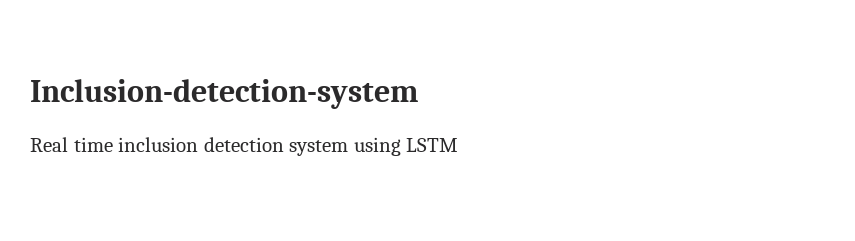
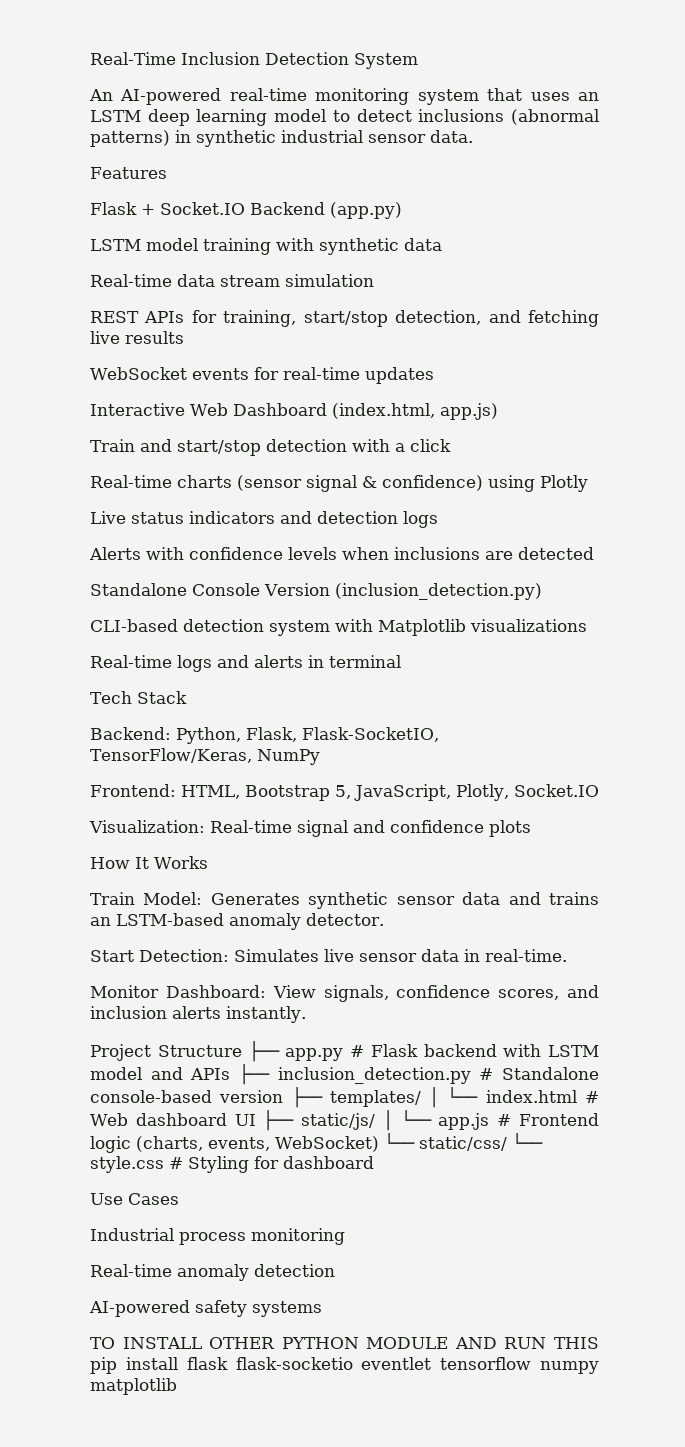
[30,79,419,109] [30,137,459,156] Inclusion-detection-system // Real time inclusion detection system using LSTM -> [90,52,418,69] [89,88,599,105] [90,109,599,126] [90,130,473,147] [90,167,167,179] [90,202,402,219] [90,238,442,255] [90,274,374,287] [90,310,599,327] [90,331,184,344] [90,367,434,384] [90,403,498,420] [90,439,451,456] [90,475,588,492] [90,511,438,528] [89,547,594,560] [90,583,542,600] [90,619,587,636] [90,655,401,672] [90,691,187,704] [90,727,439,744] [90,748,320,765] [90,784,599,801] [89,820,531,837] [90,856,208,869] [90,892,599,909] [90,913,384,930] [90,949,567,962] [90,985,599,1002] [90,1006,306,1023] [90,1041,599,1062] [90,1064,599,1085] [90,1087,599,1108] [90,1110,600,1131] [90,1133,543,1153] [90,1156,374,1173] [90,1193,179,1205] [90,1228,345,1245] [90,1264,335,1281] [89,1300,322,1317] [90,1337,599,1349] [90,1357,599,1374] [90,1378,177,1395] Real-Time Inclusion Detection System // An AI-powered real-time monitoring system that uses an LSTM deep learning model to detect inclusions (abnormal patterns) in synthetic industrial sensor data. // Features // Flask + Socket.IO Backend (app.py) // LSTM model training with synthetic data // Real-time data stream simulation // REST APIs for training, start/stop detection, and fetching live results // WebSocket events for real-time updates // Interactive Web Dashboard (index.html, app.js) // Train and start/stop detection with a click // Real-time charts (sensor signal & confidence) using Plotly // Live status indicators and detection logs // Alerts with confidence levels when inclusions are detected // Standalone Console Version (inclusion_detection.py) // CLI-based detection system with Matplotlib visualizations // Real-time logs and alerts in terminal // Tech Stack // Backend: Python, Flask, Flask-SocketIO, TensorFlow/Keras, NumPy // Frontend: HTML, Bootstrap 5, JavaScript, Plotly, Socket.IO // Visualization: Real-time signal and confidence plots // How It Works // Train Model: Generates synthetic sensor data and trains an LSTM-based anomaly detector. // Start Detection: Simulates live sensor data in real-time. // Monitor Dashboard: View signals, confidence scores, and inclusion alerts instantly. // Project Structure ├── app.py # Flask backend with LSTM model and APIs ├── inclusion_detection.py # Standalone console-based version ├── templates/ │ └── index.html # Web dashboard UI ├── static/js/ │ └── app.js # Frontend logic (charts, events, WebSocket) └── static/css/ └── style.css # Styling for dashboard // Use Cases // Industrial process monitoring // Real-time anomaly detection // AI-powered safety systems // TO INSTALL OTHER PYTHON MODULE AND RUN THIS pip install flask flask-socketio eventlet tensorflow numpy matplotlib

